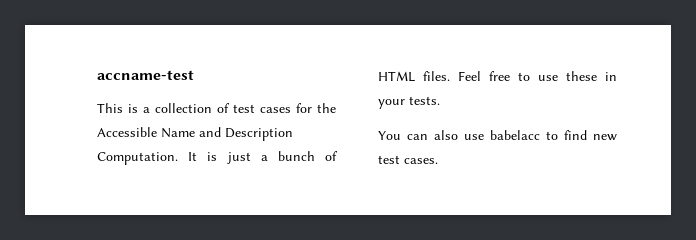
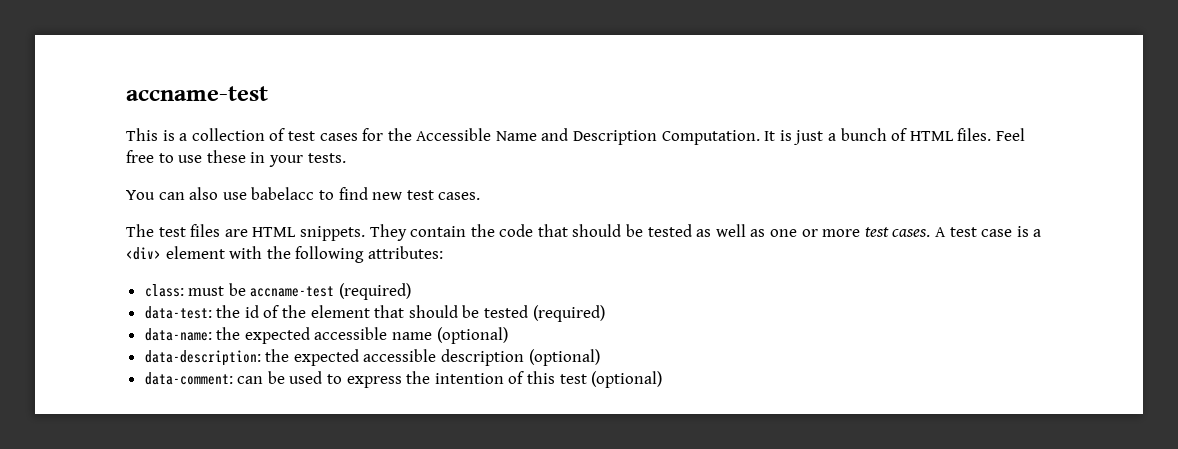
(438, 161) none -> [126,224,1042,241] [126,246,443,263] [144,283,412,300] [144,305,605,322] [144,327,508,344] [144,349,600,366] [144,371,663,388] // The test files are HTML snippets. They contain the code that should be tested as well as one or more test cases. A test case is a <div> element with the following attributes: // class: must be accname-test (required) // data-test: the id of the element that should be tested (required) // data-name: the expected accessible name (optional) // data-description: the expected accessible description (optional) // data-comment: can be used to express the intention of this test (optional)

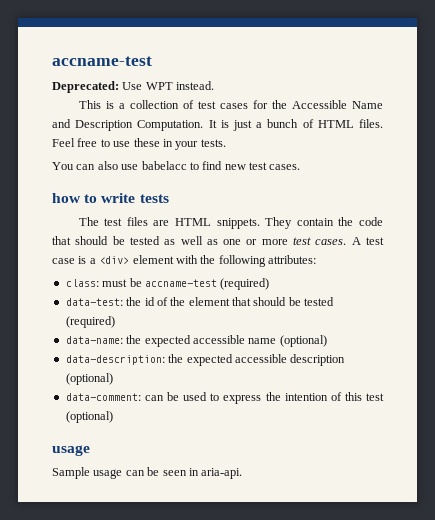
[126,86,268,101] accname-test -> [52,56,152,66] [52,81,215,93] accname-test // Deprecated: Use WPT instead.
(481, 196) none -> [52,193,169,203] // how to write tests
(663, 379) none -> [52,445,90,456] [52,467,243,479] // usage // Sample usage can be seen in aria-api.

